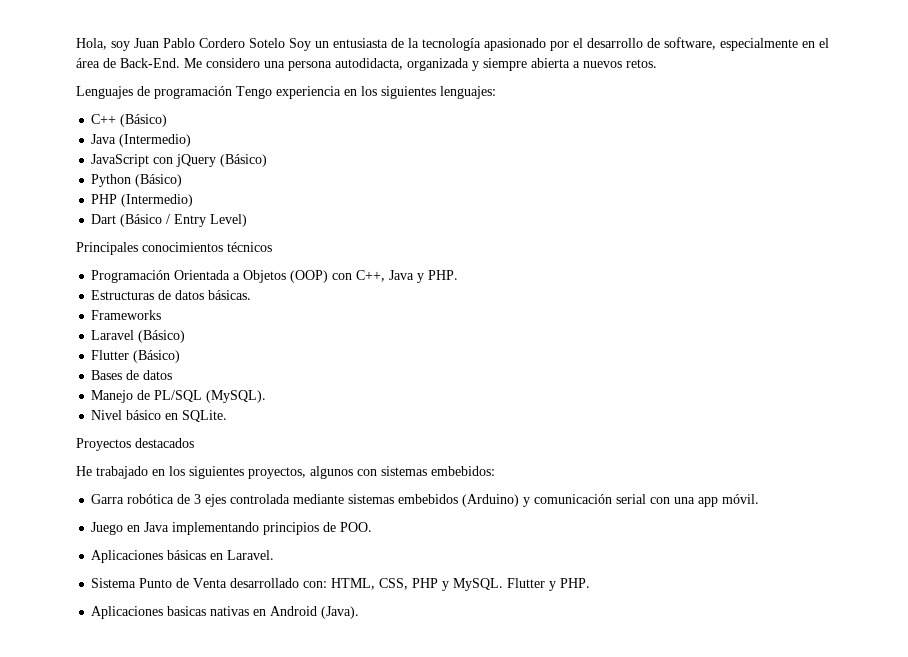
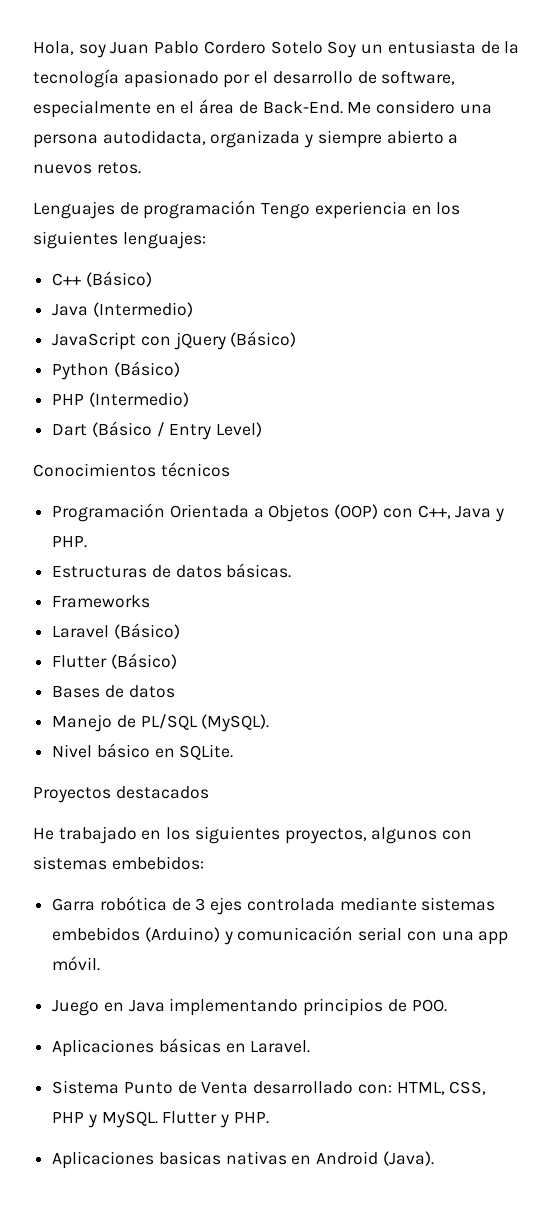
[531,58,570,68] abierta -> [386,130,444,144] abierto
[76,242,223,255] Principales conocimientos -> [33,463,156,477] Conocimientos

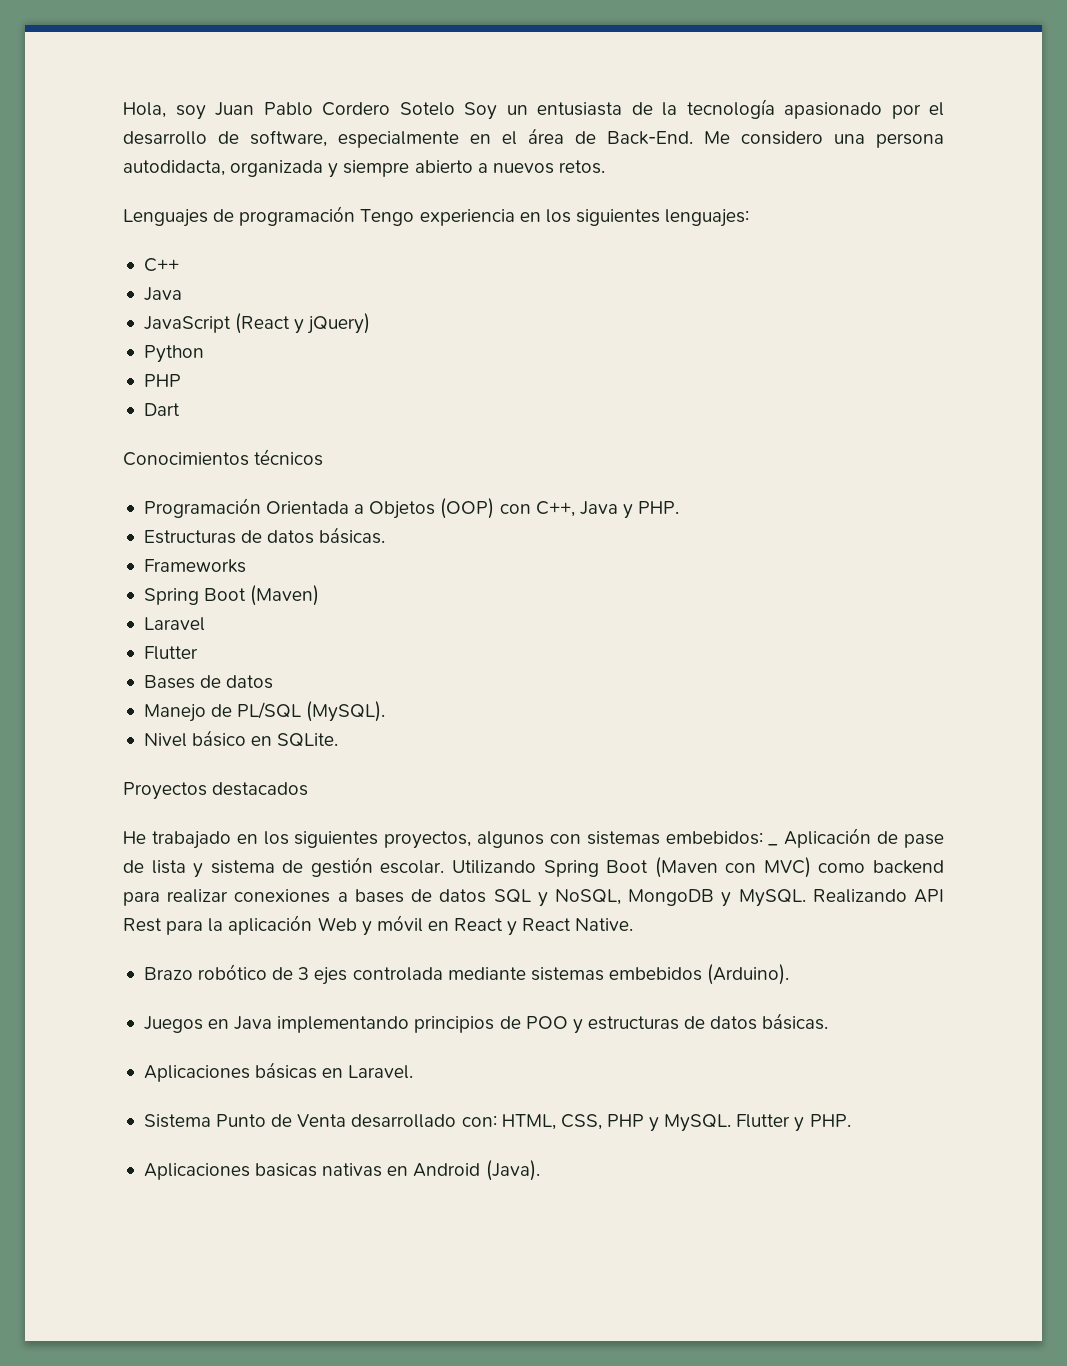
[85,271,152,287] [52,302,193,317] (Básico) // Java (Intermedio) -> [143,287,182,301] // Java
[140,331,297,350] con jQuery (Básico) -> [235,313,371,334] (React y jQuery)
[113,361,180,377] [52,392,189,407] (Básico) // PHP (Intermedio) -> [143,374,181,387] // PHP
[91,421,263,440] (Básico / Entry Level) -> (180, 409) none
(151, 601) none -> [143,585,320,606] // Spring Boot (Maven)
[113,623,180,639] [52,653,177,669] (Básico) // Flutter (Básico) -> [143,646,198,660] // Flutter
[52,896,167,911] // Garra robótica -> [768,828,944,848] [123,857,944,878] [123,889,944,907] [123,915,634,936] [143,964,268,980] _ Aplicación de pase de lista y sistema de gestión escolar. Utilizando Spring Boot (Maven con MVC) como backend para realizar conexiones a bases de datos SQL y NoSQL, MongoDB y MySQL. Realizando API Rest para la aplicación Web y móvil en React y React Native. // Brazo robótico
[144,926,509,945] [52,956,101,971] [52,1000,100,1016] (Arduino) y comunicación serial con una app móvil. // Juego -> [707,964,790,985] [143,1016,203,1033] (Arduino). // Juegos
[411,999,447,1012] POO. -> [525,1013,829,1034] POO y estructuras de datos básicas.

